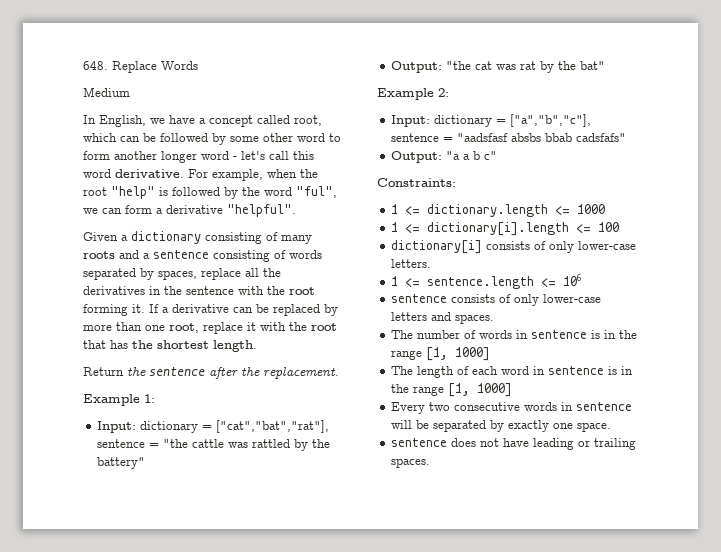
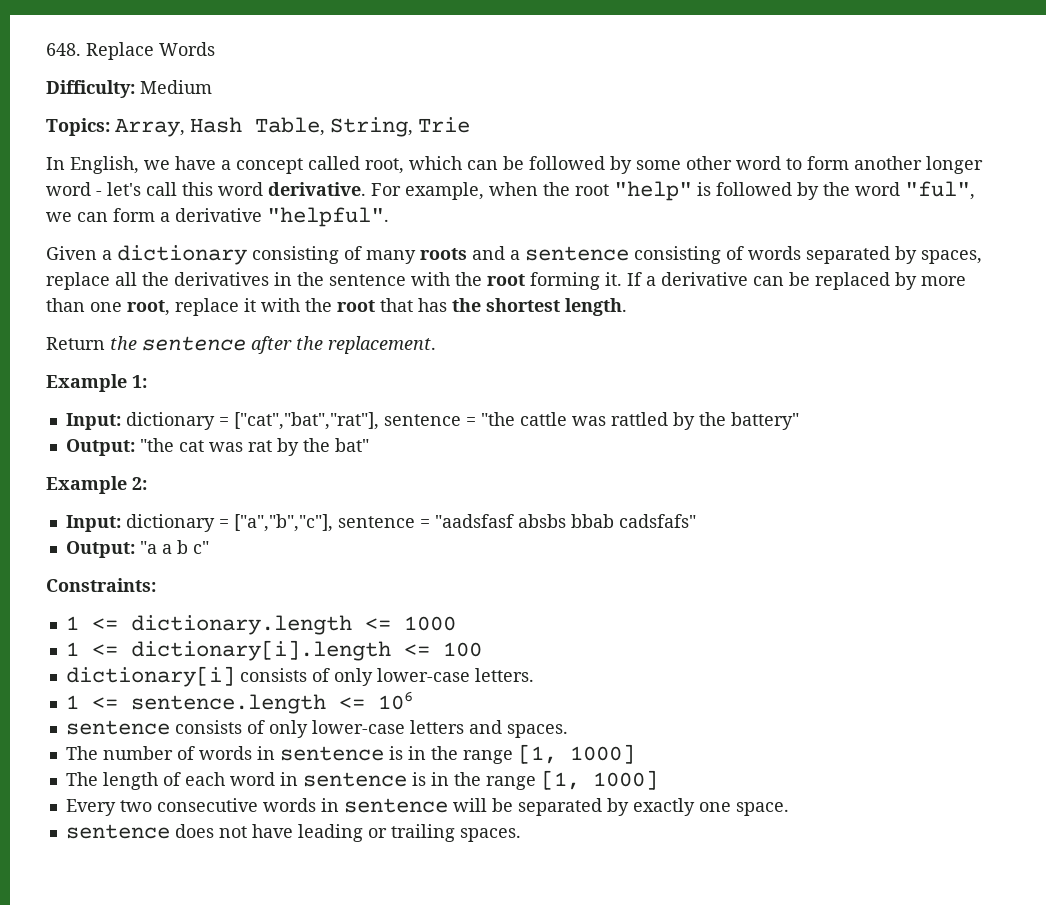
(198, 65) none -> [46,80,135,98] Difficulty:
(130, 92) none -> [46,117,470,137] // Topics: Array, Hash Table, String, Trie

